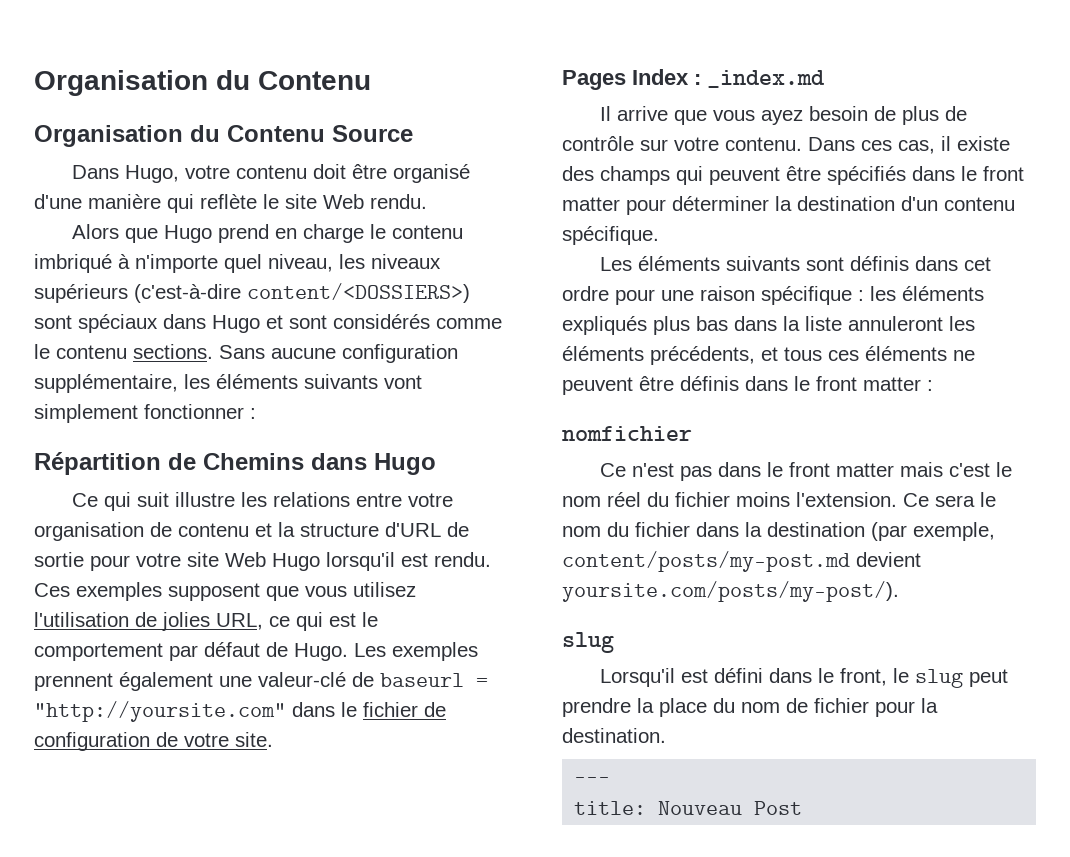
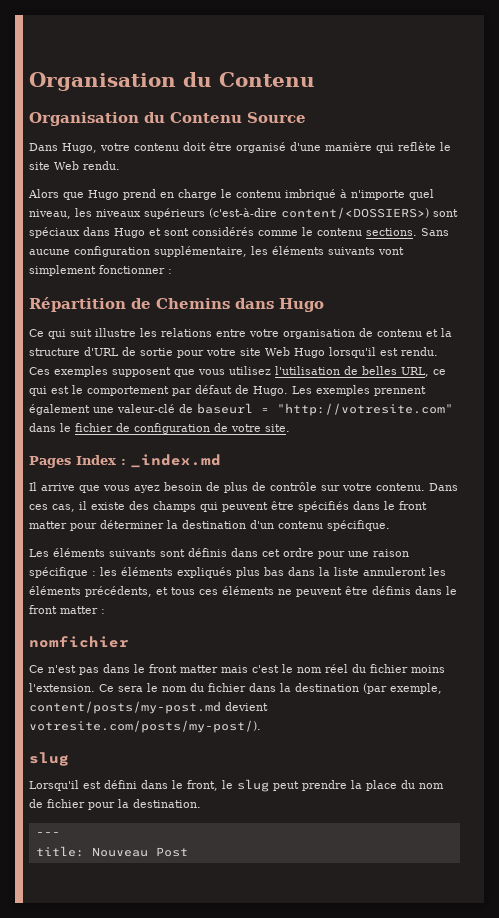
[162,612,210,631] jolies -> [362,366,397,375] belles
[34,701,286,722] "http://yoursite.com" -> [277,403,453,416] "http://votresite.com"
[562,581,899,602] yoursite.com/posts/my-post/). -> [29,720,261,733] votresite.com/posts/my-post/).

